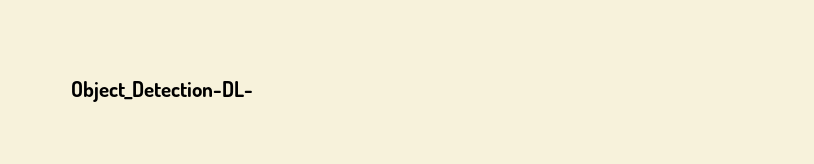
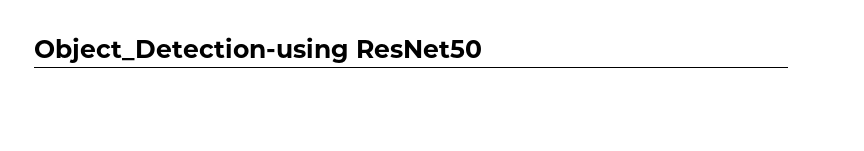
[71,81,253,102] Object_Detection-DL- -> [34,37,482,63] Object_Detection-using ResNet50

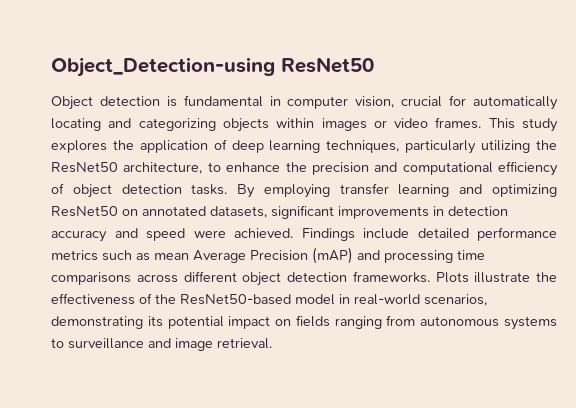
(482, 49) none -> [51,95,559,110] [51,117,559,132] [51,139,558,154] [51,161,558,176] [51,183,557,198] [51,205,508,219] [51,227,557,242] [51,247,485,264] [51,271,557,286] [51,293,487,306] [51,315,557,330] [51,338,272,351] // Object detection is fundamental in computer vision, crucial for automatically locating and categorizing objects within images or video frames. This study explores the application of deep learning techniques, particularly utilizing the ResNet50 architecture, to enhance the precision and computational efficiency of object detection tasks. By employing transfer learning and optimizing ResNet50 on annotated datasets, significant improvements in detection accuracy and speed were achieved. Findings include detailed performance metrics such as mean Average Precision (mAP) and processing time comparisons across different object detection frameworks. Plots illustrate the effectiveness of the ResNet50-based model in real-world scenarios, demonstrating its potential impact on fields ranging from autonomous systems to surveillance and image retrieval.

